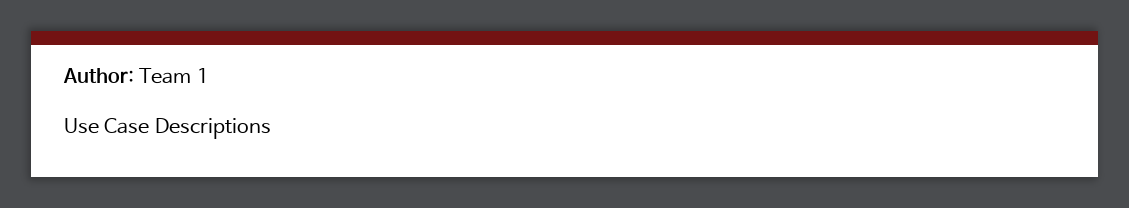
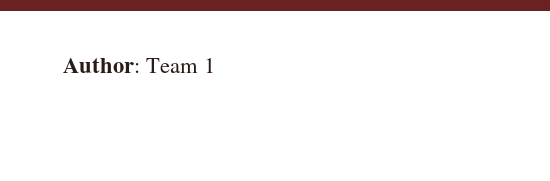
[64,118,271,139] // Use Case Descriptions -> (216, 65) none

